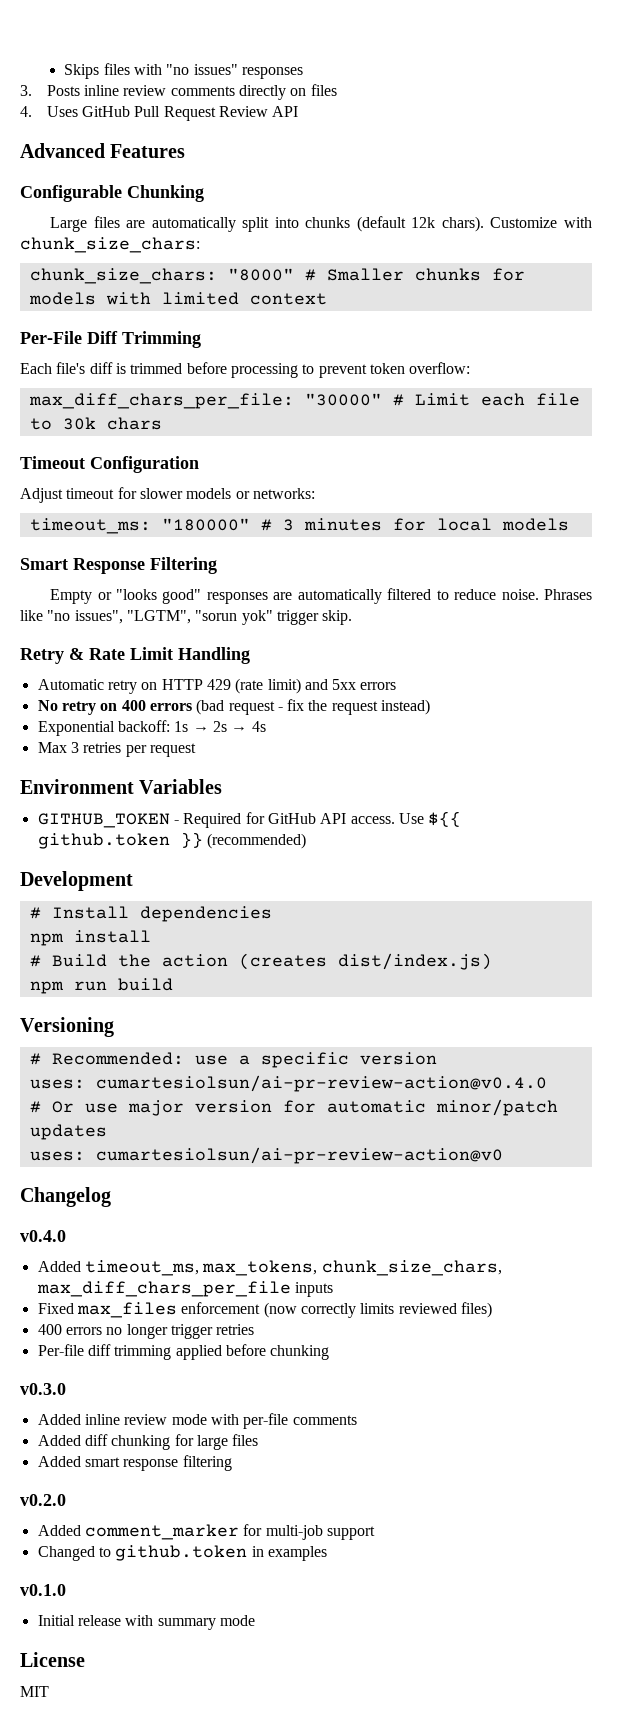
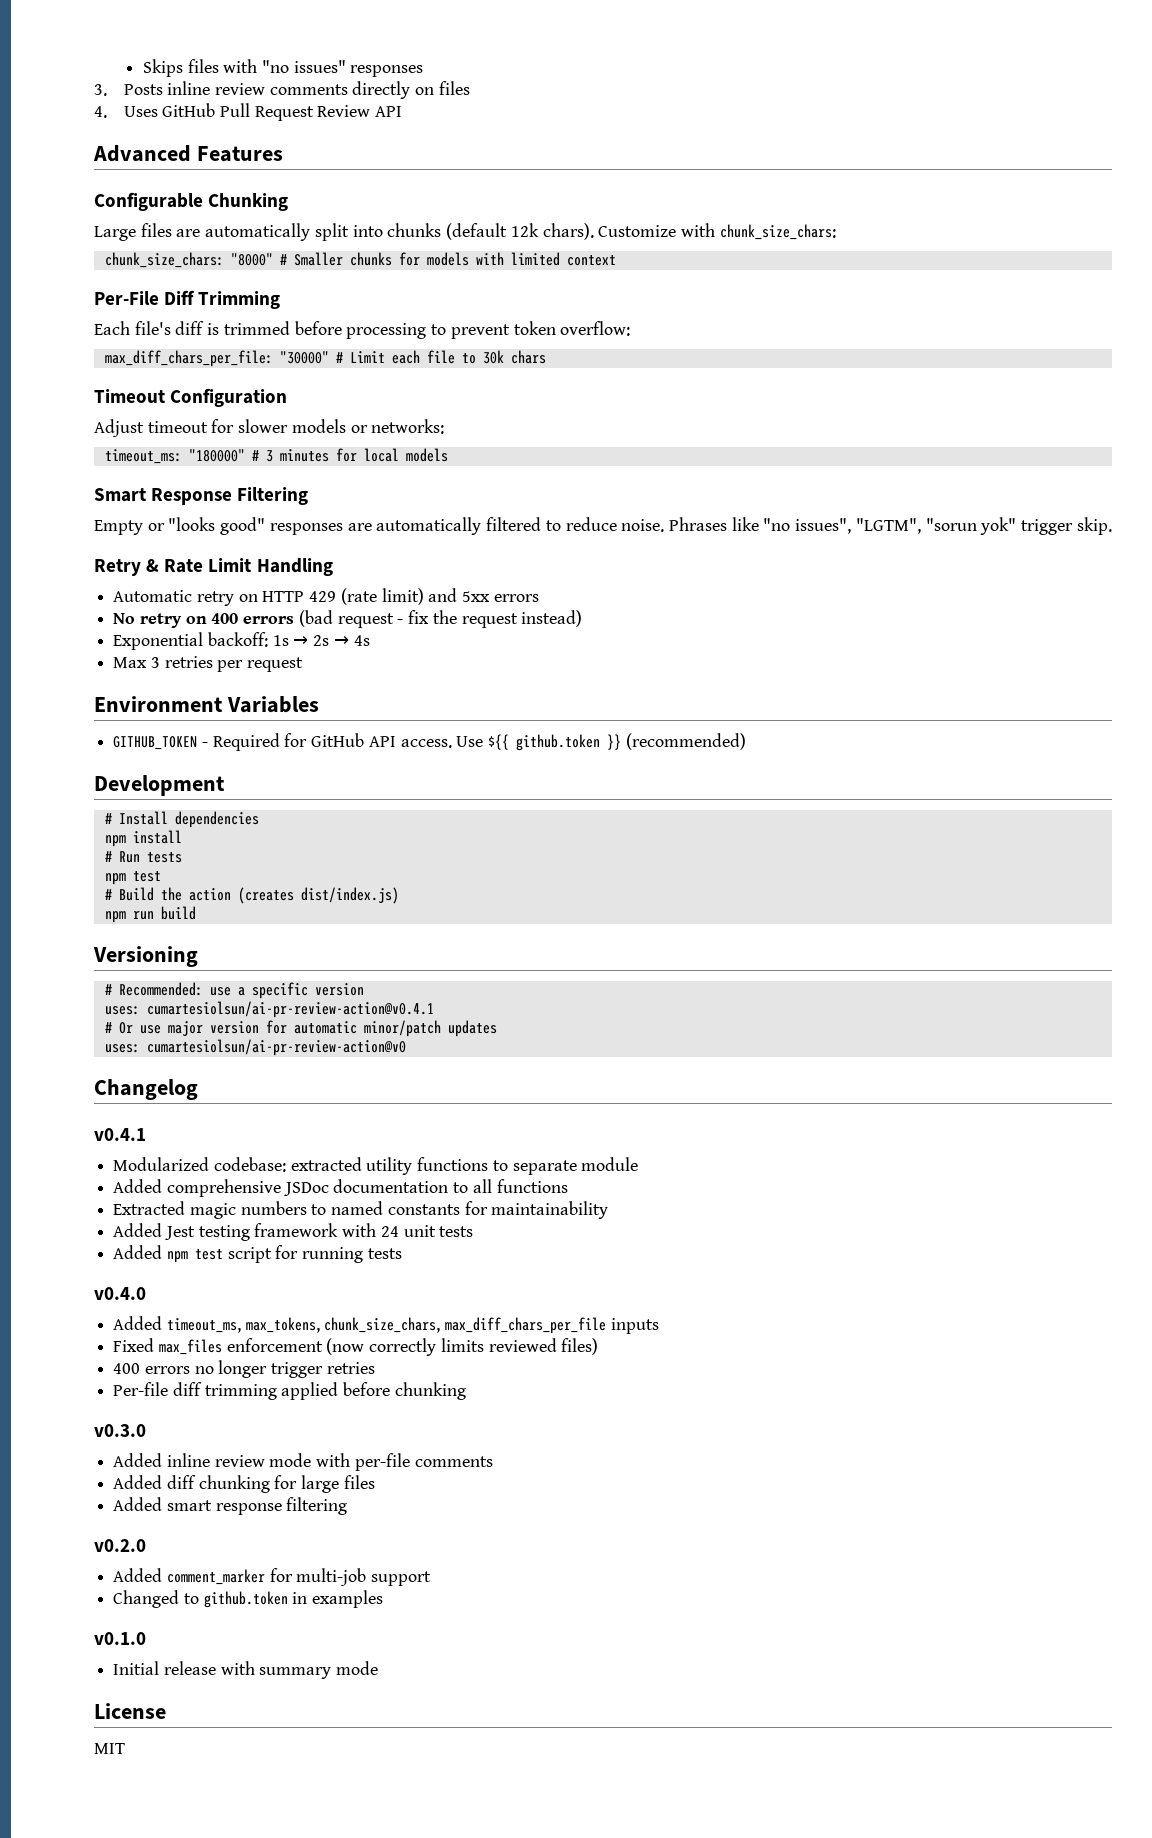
(151, 936) none -> [104,851,182,863] [104,871,161,885] // # Run tests // npm test
[95,1075,547,1092] cumartesiolsun/ai-pr-review-action@v0.4.0 -> [146,1001,434,1018] cumartesiolsun/ai-pr-review-action@v0.4.1
(111, 1197) none -> [94,1128,146,1141] [113,1157,639,1175] [113,1179,568,1197] [113,1201,609,1219] [113,1223,474,1241] [113,1245,402,1263] // v0.4.1 // Modularized codebase: extracted utility functions to separate module // Added comprehensive JSDoc documentation to all functions // Extracted magic numbers to named constants for maintainability // Added Jest testing framework with 24 unit tests // Added npm test script for running tests

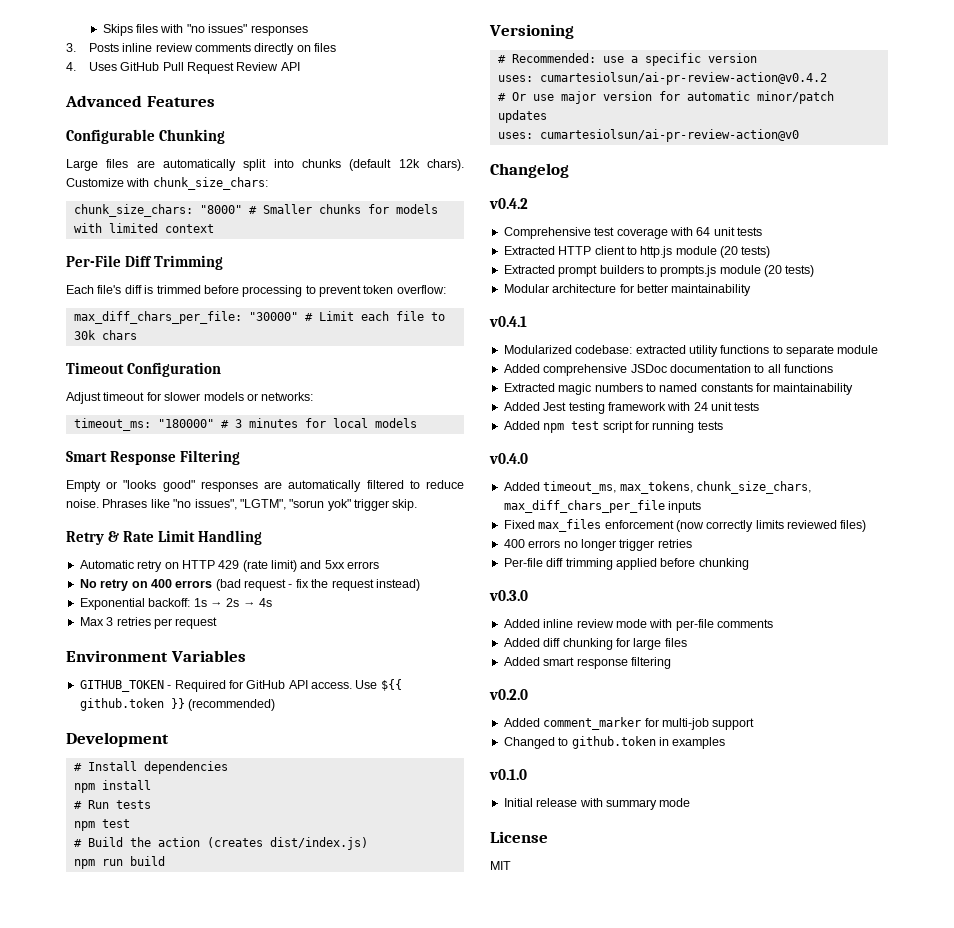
[146,1001,434,1018] cumartesiolsun/ai-pr-review-action@v0.4.1 -> [539,72,827,85] cumartesiolsun/ai-pr-review-action@v0.4.2
(198, 1089) none -> [489,198,528,209] [503,227,762,239] [503,246,771,258] [503,265,815,277] [503,284,752,296] // v0.4.2 // Comprehensive test coverage with 64 unit tests // Extracted HTTP client to http.js module (20 tests) // Extracted prompt builders to prompts.js module (20 tests) // Modular architecture for better maintainability

